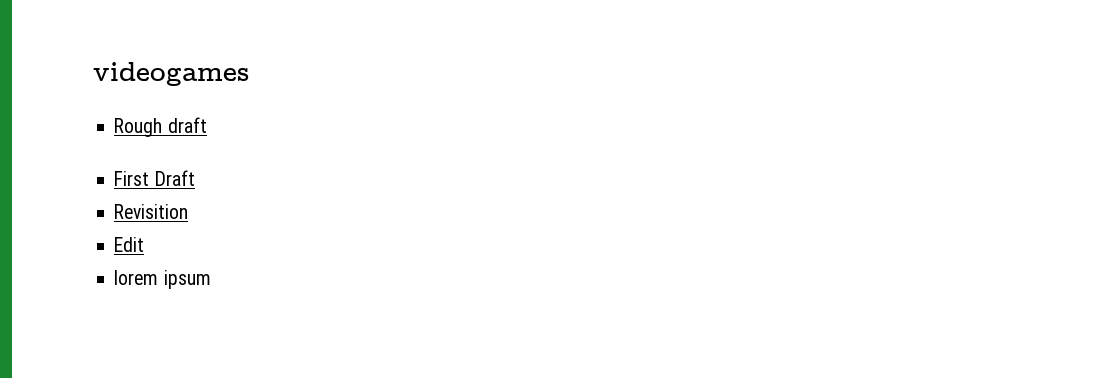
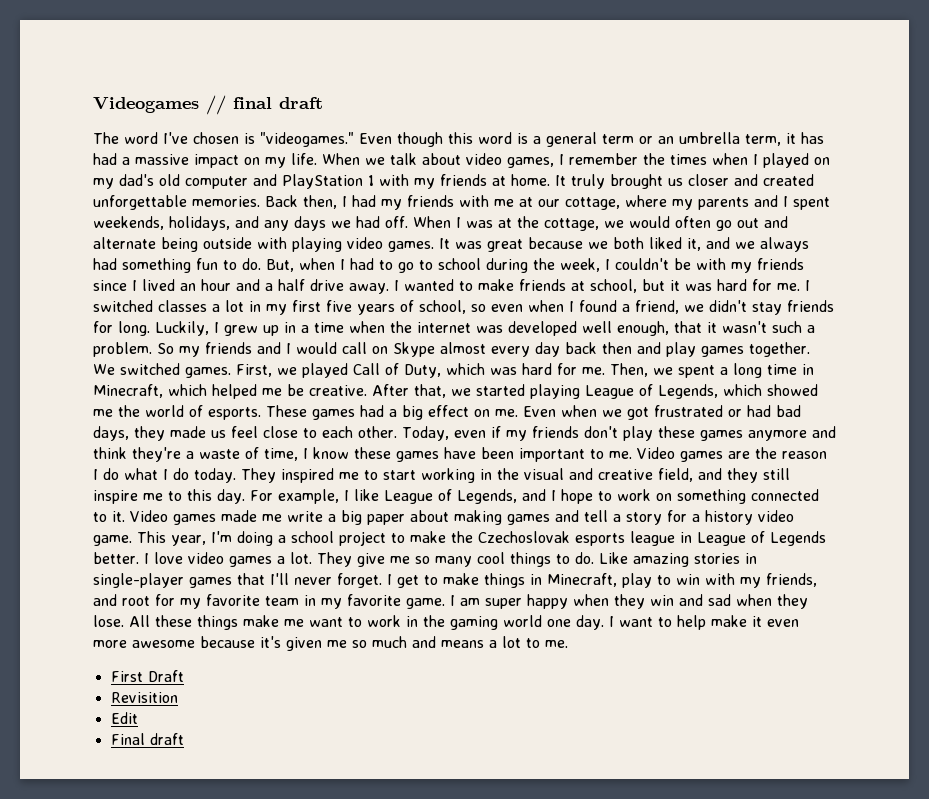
[93,62,249,86] [114,117,207,137] videogames // Rough draft -> [93,95,323,115] [93,132,824,147] [93,153,830,168] [93,174,814,189] [93,195,830,210] [93,216,788,231] [93,237,809,252] [93,258,804,273] [93,279,810,294] [93,300,834,315] [93,321,815,336] [93,342,810,357] [93,363,814,378] [93,384,818,399] [93,405,801,420] [93,426,836,441] [93,447,827,462] [93,468,790,483] [93,489,819,504] [93,510,794,525] [93,531,826,546] [93,552,757,567] [93,573,817,588] [93,594,808,609] [93,615,799,630] [93,636,568,651] Videogames // final draft // The word I've chosen is "videogames." Even though this word is a general term or an umbrella term, it has had a massive impact on my life. When we talk about video games, I remember the times when I played on my dad's old computer and PlayStation 1 with my friends at home. It truly brought us closer and created unforgettable memories. Back then, I had my friends with me at our cottage, where my parents and I spent weekends, holidays, and any days we had off. When I was at the cottage, we would often go out and alternate being outside with playing video games. It was great because we both liked it, and we always had something fun to do. But, when I had to go to school during the week, I couldn't be with my friends since I lived an hour and a half drive away. I wanted to make friends at school, but it was hard for me. I switched classes a lot in my first five years of school, so even when I found a friend, we didn't stay friends for long. Luckily, I grew up in a time when the internet was developed well enough, that it wasn't such a problem. So my friends and I would call on Skype almost every day back then and play games together. We switched games. First, we played Call of Duty, which was hard for me. Then, we spent a long time in Minecraft, which helped me be creative. After that, we started playing League of Legends, which showed me the world of esports. These games had a big effect on me. Even when we got frustrated or had bad days, they made us feel close to each other. Today, even if my friends don't play these games anymore and think they're a waste of time, I know these games have been important to me. Video games are the reason I do what I do today. They inspired me to start working in the visual and creative field, and they still inspire me to this day. For example, I like League of Legends, and I hope to work on something connected to it. Video games made me write a big paper about making games and tell a story for a history video game. This year, I'm doing a school project to make the Czechoslovak esports league in League of Legends better. I love video games a lot. They give me so many cool things to do. Like amazing stories in single-player games that I'll never forget. I get to make things in Minecraft, play to win with my friends, and root for my favorite team in my favorite game. I am super happy when they win and sad when they lose. All these things make me want to work in the gaming world one day. I want to help make it even more awesome because it's given me so much and means a lot to me.
[114,270,211,289] lorem ipsum -> [110,733,184,745] Final draft

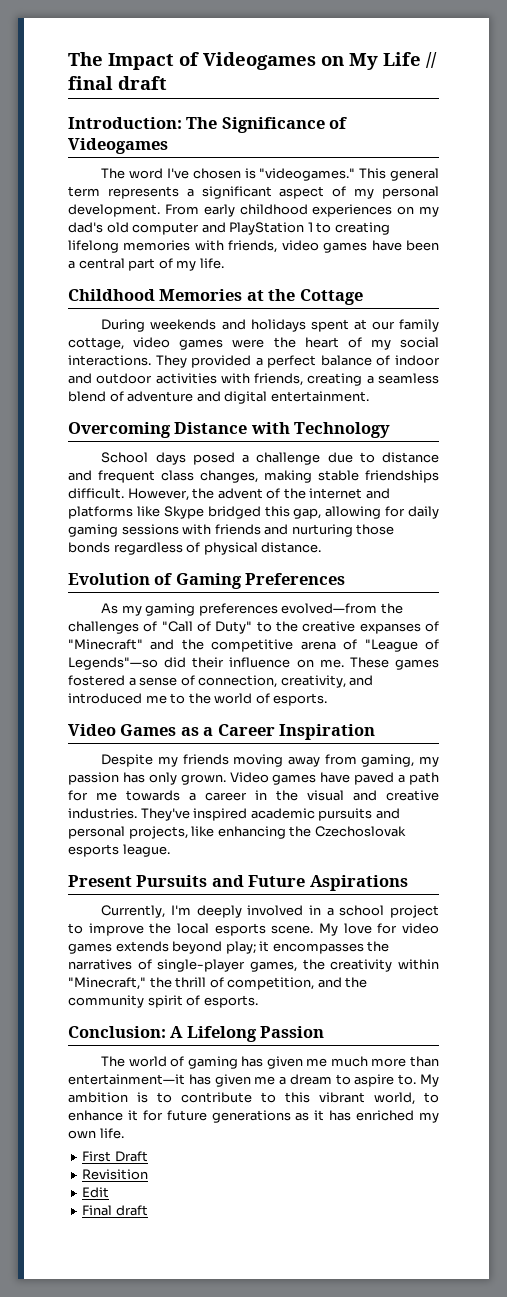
[93,95,323,115] Videogames // final draft -> [68,52,437,70] [68,76,167,90] [68,117,348,133] [68,138,168,154] The Impact of Videogames on My Life // final draft // Introduction: The Significance of Videogames
[359,132,824,147] [93,153,809,168] Even though this word is a general term or an umbrella term, it has had a massive impact on my life. When we talk about video games, I remember the times when I played -> [359,168,439,181] [68,186,439,199] [68,204,393,217] This general term represents a significant aspect of my personal development. From early childhood experiences
[379,174,814,189] [93,195,830,210] [93,216,788,231] [93,237,809,252] [93,258,804,273] [93,279,810,294] [93,300,834,315] [93,321,815,336] [93,342,810,357] [93,363,814,378] [93,384,818,399] [93,405,801,420] [93,426,836,441] [93,447,827,462] [93,468,475,483] with my friends at home. It truly brought us closer and created unforgettable memories. Back then, I had my friends with me at our cottage, where my parents and I spent weekends, holidays, and any days we had off. When I was at the cottage, we would often go out and alternate being outside with playing video games. It was great because we both liked it, and we always had something fun to do. But, when I had to go to school during the week, I couldn't be with my friends since I lived an hour and a half drive away. I wanted to make friends at school, but it was hard for me. I switched classes a lot in my first five years of school, so even when I found a friend, we didn't stay friends for long. Luckily, I grew up in a time when the internet was developed well enough, that it wasn't such a problem. So my friends and I would call on Skype almost every day back then and play games together. We switched games. First, we played Call of Duty, which was hard for me. Then, we spent a long time in Minecraft, which helped me be creative. After that, we started playing League of Legends, which showed me the world of esports. These games had a big effect on me. Even when we got frustrated or had bad days, they made us feel close to each other. Today, even if my friends don't play these games anymore and think they're a waste of time, I know these games have been important to me. Video games are the reason I do what I do today. They inspired me to start working -> [316,222,390,235] [68,240,439,253] [68,258,224,271] [68,289,363,305] [101,319,440,332] [68,337,439,350] [68,355,440,368] [68,373,439,386] [68,391,369,404] [68,422,391,438] [101,452,439,465] [68,470,439,483] [68,488,390,501] [68,506,439,519] [68,524,395,537] [68,542,322,555] [68,573,346,589] [101,603,403,616] [68,621,439,634] [68,639,439,652] [68,657,439,670] [68,675,374,688] [68,693,328,706] [68,724,376,740] [101,754,440,767] [68,772,440,785] [68,790,247,801] to creating lifelong memories with friends, video games have been a central part of my life. // Childhood Memories at the Cottage // During weekends and holidays spent at our family cottage, video games were the heart of my social interactions. They provided a perfect balance of indoor and outdoor activities with friends, creating a seamless blend of adventure and digital entertainment. // Overcoming Distance with Technology // School days posed a challenge due to distance and frequent class changes, making stable friendships difficult. However, the advent of the internet and platforms like Skype bridged this gap, allowing for daily gaming sessions with friends and nurturing those bonds regardless of physical distance. // Evolution of Gaming Preferences // As my gaming preferences evolved—from the challenges of "Call of Duty" to the creative expanses of "Minecraft" and the competitive arena of "League of Legends"—so did their influence on me. These games fostered a sense of connection, creativity, and introduced me to the world of esports. // Video Games as a Career Inspiration // Despite my friends moving away from gaming, my passion has only grown. Video games have paved a path for me towards a career
[658,468,790,483] [93,489,819,504] [93,510,794,525] [93,531,826,546] [93,552,757,567] [93,573,817,588] [93,594,808,609] [93,615,799,630] [93,636,568,651] field, and they still inspire me to this day. For example, I like League of Legends, and I hope to work on something connected to it. Video games made me write a big paper about making games and tell a story for a history video game. This year, I'm doing a school project to make the Czechoslovak esports league in League of Legends better. I love video games a lot. They give me so many cool things to do. Like amazing stories in single-player games that I'll never forget. I get to make things in Minecraft, play to win with my friends, and root for my favorite team in my favorite game. I am super happy when they win and sad when they lose. All these things make me want to work in the gaming world one day. I want to help make it even more awesome because it's given me so much and means a lot to me. -> [68,808,400,821] [68,826,406,839] [68,844,170,857] [68,875,408,891] [101,905,440,918] [68,923,440,936] [68,941,390,954] [68,959,439,972] [68,977,368,990] [68,995,258,1008] [68,1026,325,1042] [101,1056,440,1069] [68,1074,439,1087] [68,1092,439,1105] [68,1110,439,1123] [68,1128,124,1139] industries. They've inspired academic pursuits and personal projects, like enhancing the Czechoslovak esports league. // Present Pursuits and Future Aspirations // Currently, I'm deeply involved in a school project to improve the local esports scene. My love for video games extends beyond play; it encompasses the narratives of single-player games, the creativity within "Minecraft," the thrill of competition, and the community spirit of esports. // Conclusion: A Lifelong Passion // The world of gaming has given me much more than entertainment—it has given me a dream to aspire to. My ambition is to contribute to this vibrant world, to enhance it for future generations as it has enriched my own life.

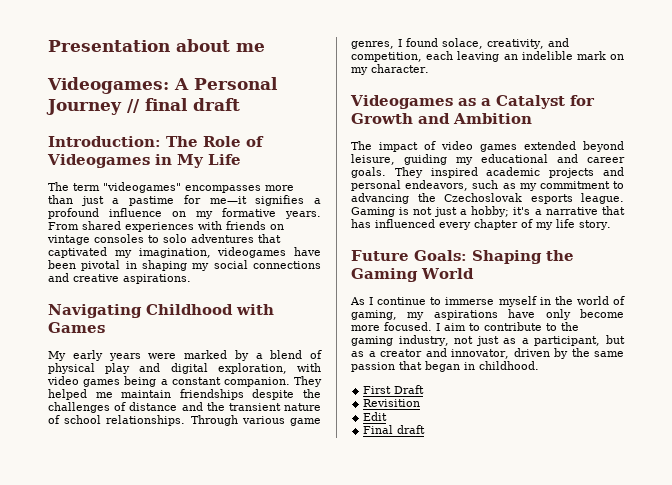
[68,52,421,70] The Impact of Videogames on My Life -> [48,39,265,52] [47,77,278,94] [46,99,122,115] Presentation about me // Videogames: A Personal Journey
[221,117,348,133] [68,138,168,154] [101,168,439,181] [68,186,439,199] [68,204,439,217] [68,222,390,235] [68,240,439,253] [68,258,224,271] [68,289,363,305] [101,319,440,332] [68,337,439,350] [68,355,440,368] [68,373,439,386] [68,391,369,404] [68,422,391,438] [101,452,439,465] [68,470,439,483] [68,488,390,501] [68,506,439,519] [68,524,395,537] [68,542,322,555] [68,573,346,589] [101,603,403,616] [68,621,439,634] [68,639,439,652] [68,657,439,670] [68,675,374,688] [68,693,328,706] [68,724,376,740] [101,754,440,767] [68,772,440,785] [68,790,439,801] [68,808,190,821] Significance of Videogames // The word I've chosen is "videogames." This general term represents a significant aspect of my personal development. From early childhood experiences on my dad's old computer and PlayStation 1 to creating lifelong memories with friends, video games have been a central part of my life. // Childhood Memories at the Cottage // During weekends and holidays spent at our family cottage, video games were the heart of my social interactions. They provided a perfect balance of indoor and outdoor activities with friends, creating a seamless blend of adventure and digital entertainment. // Overcoming Distance with Technology // School days posed a challenge due to distance and frequent class changes, making stable friendships difficult. However, the advent of the internet and platforms like Skype bridged this gap, allowing for daily gaming sessions with friends and nurturing those bonds regardless of physical distance. // Evolution of Gaming Preferences // As my gaming preferences evolved—from the challenges of "Call of Duty" to the creative expanses of "Minecraft" and the competitive arena of "League of Legends"—so did their influence on me. These games fostered a sense of connection, creativity, and introduced me to the world of esports. // Video Games as a Career Inspiration // Despite my friends moving away from gaming, my passion has only grown. Video games have paved a path for me towards a career in the visual and creative industries. They've -> [203,136,264,147] [47,154,241,168] [48,182,294,193] [48,195,322,206] [48,208,321,219] [48,221,284,232] [47,234,281,245] [48,247,321,258] [48,260,321,271] [48,273,191,284] [48,304,274,318] [48,322,105,333] [48,350,322,361] [48,363,321,374] [47,376,322,387] [48,389,321,400] [48,402,321,413] [48,415,321,426] [351,38,569,49] [351,51,624,62] [351,64,429,75] [350,95,595,109] [351,113,532,124] [351,141,624,152] [351,154,625,165] [351,167,423,178] Role of Videogames in My Life // The term "videogames" encompasses more than just a pastime for me—it signifies a profound influence on my formative years. From shared experiences with friends on vintage consoles to solo adventures that captivated my imagination, videogames have been pivotal in shaping my social connections and creative aspirations. // Navigating Childhood with Games // My early years were marked by a blend of physical play and digital exploration, with video games being a constant companion. They helped me maintain friendships despite the challenges of distance and the transient nature of school relationships. Through various game genres, I found solace, creativity, and competition, each leaving an indelible mark on my character. // Videogames as a Catalyst for Growth and Ambition // The impact of video games extended beyond leisure, guiding my educational and career goals. They
[318,808,373,821] pursuits -> [549,168,595,178] projects
[128,826,406,839] [68,844,170,857] [68,875,408,891] [101,905,440,918] [68,923,440,936] [68,941,390,954] [68,959,439,972] [68,977,368,990] [68,995,258,1008] [68,1026,325,1042] [101,1056,440,1069] [68,1074,439,1087] [68,1092,439,1105] [68,1110,439,1123] [68,1128,124,1139] projects, like enhancing the Czechoslovak esports league. // Present Pursuits and Future Aspirations // Currently, I'm deeply involved in a school project to improve the local esports scene. My love for video games extends beyond play; it encompasses the narratives of single-player games, the creativity within "Minecraft," the thrill of competition, and the community spirit of esports. // Conclusion: A Lifelong Passion // The world of gaming has given me much more than entertainment—it has given me a dream to aspire to. My ambition is to contribute to this vibrant world, to enhance it for future generations as it has enriched my own life. -> [405,180,624,191] [351,193,624,204] [351,206,625,217] [351,219,611,230] [351,250,574,264] [351,268,474,282] [350,296,625,307] [351,309,624,320] [351,322,579,331] [351,335,625,346] [351,348,624,359] [351,361,539,372] endeavors, such as my commitment to advancing the Czechoslovak esports league. Gaming is not just a hobby; it's a narrative that has influenced every chapter of my life story. // Future Goals: Shaping the Gaming World // As I continue to immerse myself in the world of gaming, my aspirations have only become more focused. I aim to contribute to the gaming industry, not just as a participant, but as a creator and innovator, driven by the same passion that began in childhood.

